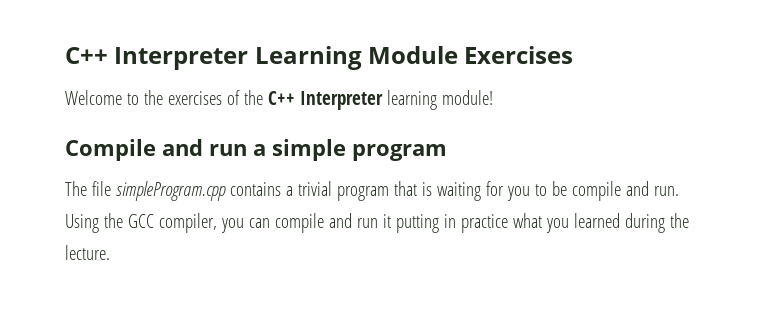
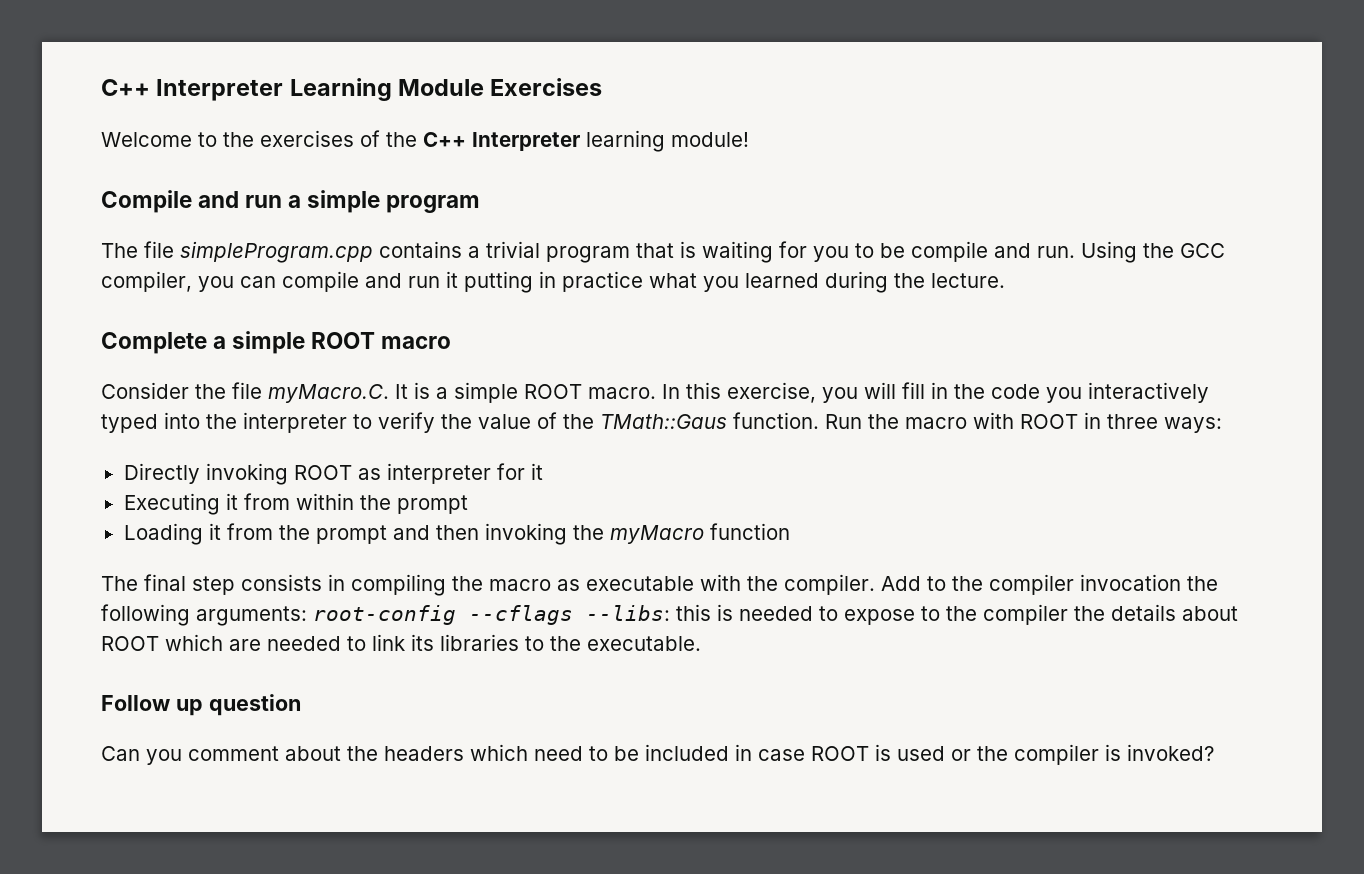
(110, 252) none -> [101,331,452,354] [101,382,1209,403] [101,412,1222,433] [123,463,543,485] [123,493,468,515] [123,523,790,545] [101,574,1218,596] [101,604,1238,626] [101,634,701,651] [101,694,301,716] [101,744,1214,765] // Complete a simple ROOT macro // Consider the file myMacro.C. It is a simple ROOT macro. In this exercise, you will fill in the code you interactively typed into the interpreter to verify the value of the TMath::Gaus function. Run the macro with ROOT in three ways: // Directly invoking ROOT as interpreter for it // Executing it from within the prompt // Loading it from the prompt and then invoking the myMacro function // The final step consists in compiling the macro as executable with the compiler. Add to the compiler invocation the following arguments: root-config --cflags --libs: this is needed to expose to the compiler the details about ROOT which are needed to link its libraries to the executable. // Follow up question // Can you comment about the headers which need to be included in case ROOT is used or the compiler is invoked?

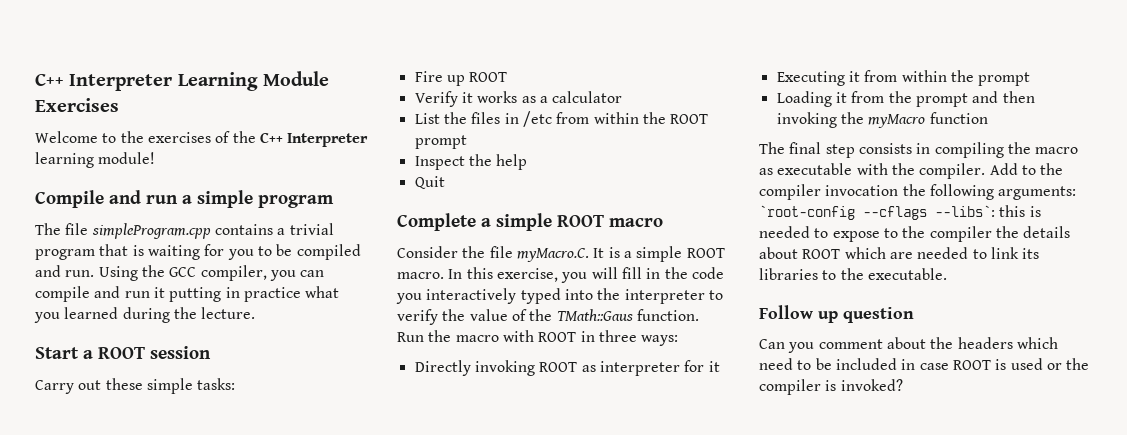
[911,241,988,262] compile -> [296,244,361,260] compiled
(1005, 280) none -> [35,346,211,359] [35,378,236,394] [414,71,508,86] [414,91,623,107] [414,111,709,127] [414,135,467,149] [414,154,528,170] [414,176,445,189] // Start a ROOT session // Carry out these simple tasks: // Fire up ROOT // Verify it works as a calculator // List the files in /etc from within the ROOT prompt // Inspect the help // Quit
[313,605,670,625] root-config --cflags --libs: -> [759,205,995,220] `root-config --cflags --libs`:

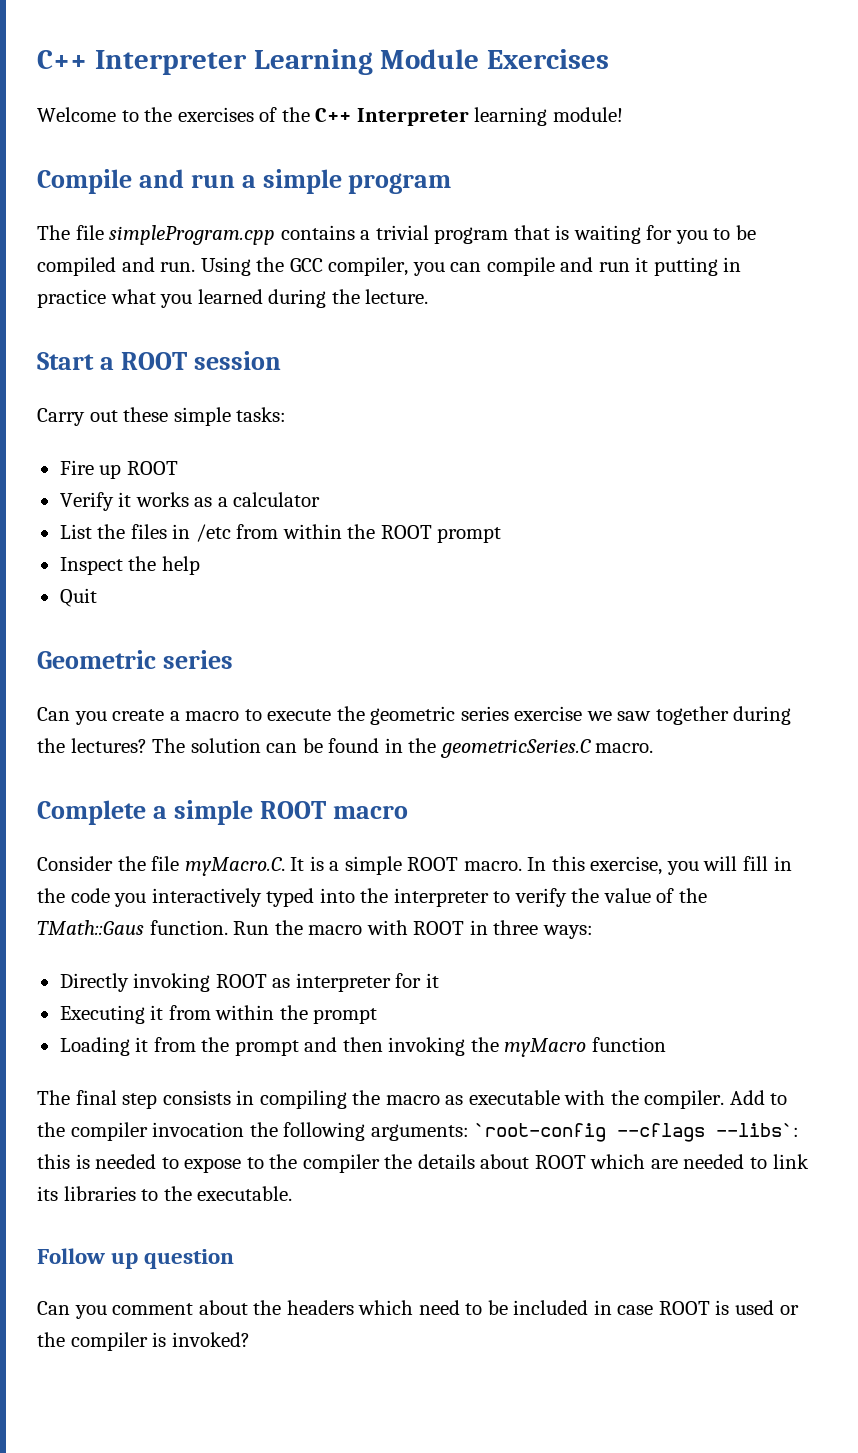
(445, 182) none -> [37,650,233,669] [37,706,792,725] [37,738,654,758] // Geometric series // Can you create a macro to execute the geometric series exercise we saw together during the lectures? The solution can be found in the geometricSeries.C macro.

